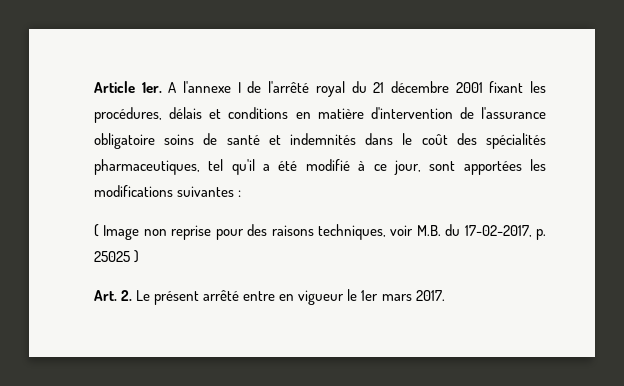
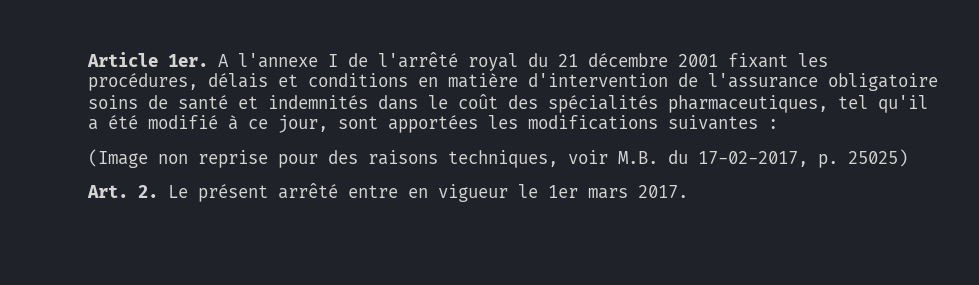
[94,224,140,240] ( Image -> [88,149,148,168] (Image
[94,250,140,263] 25025 ) -> [848,149,908,167] 25025)

